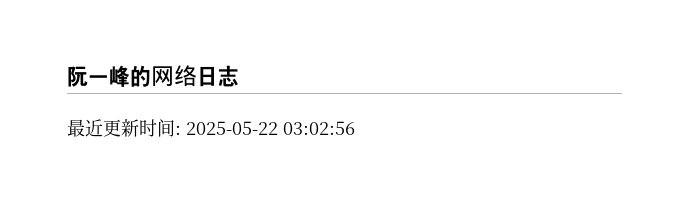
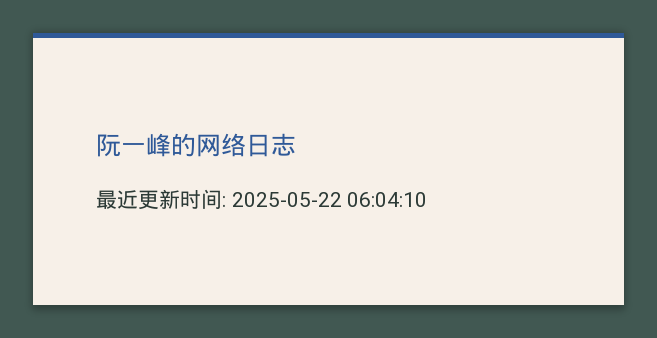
[283,121,355,135] 03:02:56 -> [347,192,428,207] 06:04:10

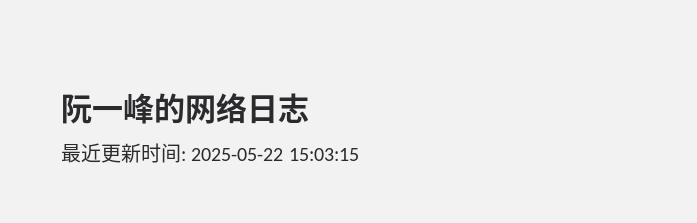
[347,192,428,207] 06:04:10 -> [288,148,359,161] 15:03:15

